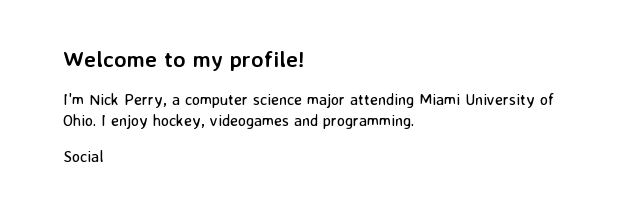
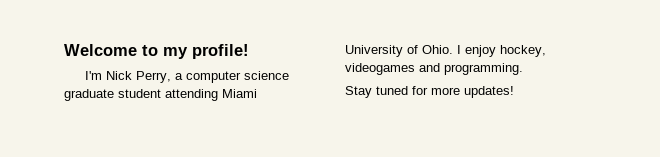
[307,93,345,108] major -> [64,89,161,101] graduate student
[63,150,104,162] Social -> [345,86,514,98] Stay tuned for more updates!

